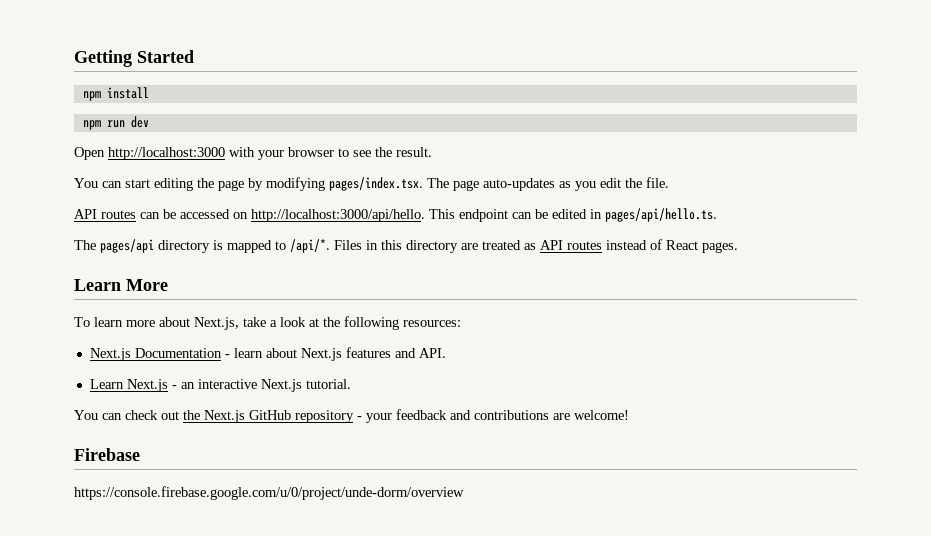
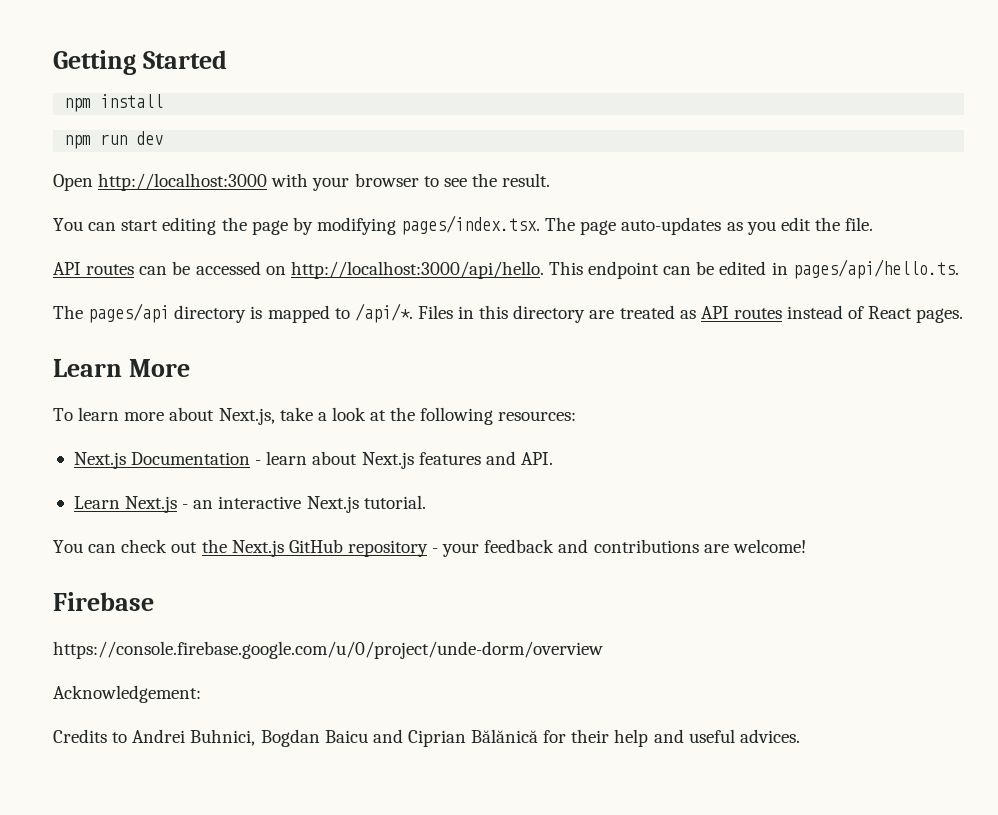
(464, 493) none -> [53,685,201,703] [53,729,800,747] // Acknowledgement: // Credits to Andrei Buhnici, Bogdan Baicu and Ciprian Bălănică for their help and useful advices.

